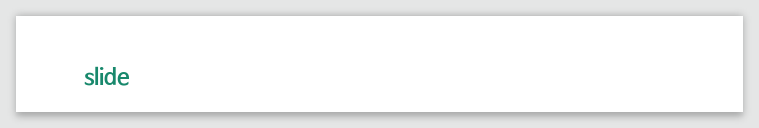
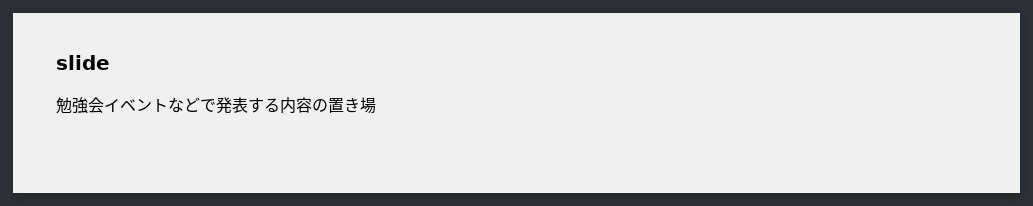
(130, 76) none -> [56,97,376,114] // 勉強会イベントなどで発表する内容の置き場

